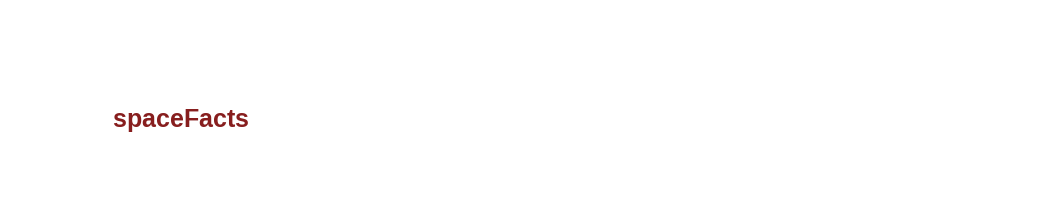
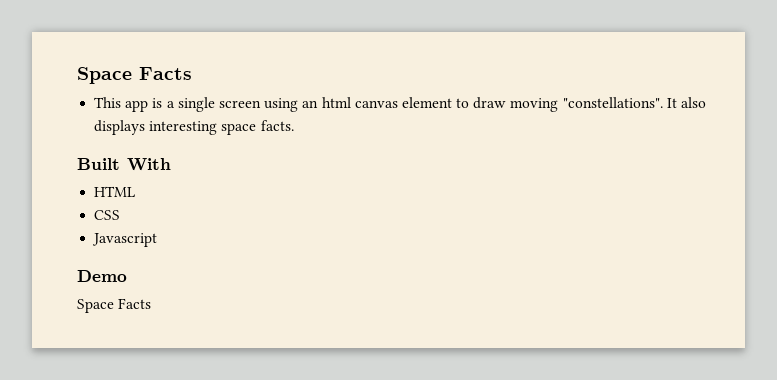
[113,109,249,132] spaceFacts -> [77,67,192,84] [94,97,707,112] [94,120,294,135] [77,158,171,171] [94,186,136,197] [94,210,121,220] [92,233,158,247] [77,270,127,282] [77,298,152,313] Space Facts // This app is a single screen using an html canvas element to draw moving "constellations". It also displays interesting space facts. // Built With // HTML // CSS // Javascript // Demo // Space Facts

